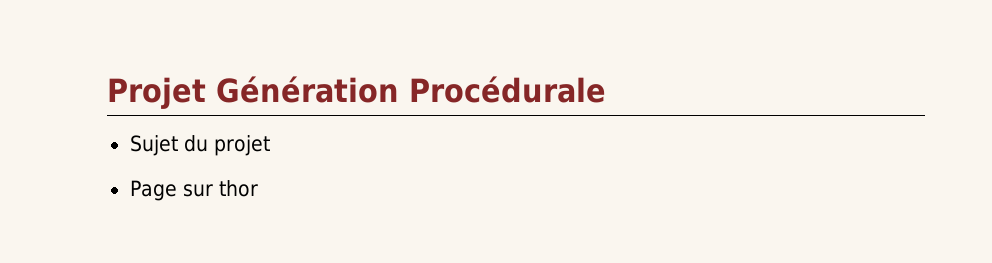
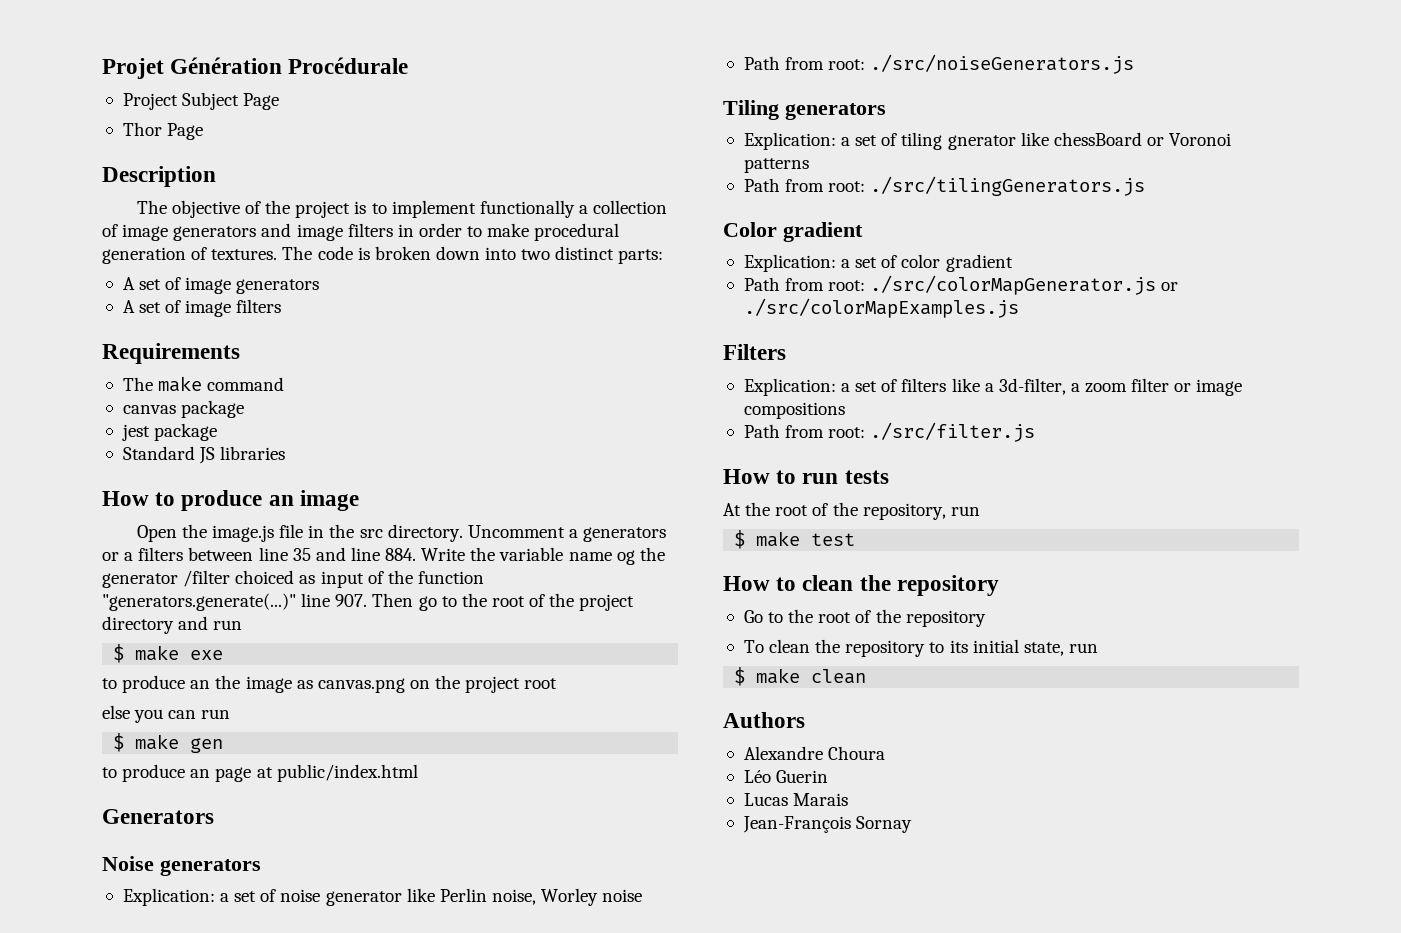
[129,135,270,156] [129,180,258,201] Sujet du projet // Page sur thor -> [122,92,280,110] [122,122,204,140] [102,166,216,187] [136,200,668,218] [102,223,620,241] [102,246,664,264] [122,277,320,294] [122,299,282,317] [102,343,240,364] [122,376,285,392] [122,400,245,418] [121,423,218,441] [122,446,286,464] [102,490,359,511] [136,524,667,542] [102,547,665,565] [102,570,484,588] [102,593,635,611] [102,616,243,634] [113,644,224,663] [102,675,558,693] [102,705,231,723] [113,733,224,753] [102,764,418,782] [102,809,214,824] [102,856,261,876] [122,888,643,906] [743,54,1135,74] [723,100,886,120] [743,132,1232,150] [743,158,809,173] [743,176,1146,196] [723,222,863,242] [743,254,1013,272] [743,275,1179,295] [743,298,1019,318] [723,344,786,360] [743,378,1243,396] [743,402,845,419] [743,422,1036,442] [723,469,889,484] [723,502,980,520] [734,530,856,549] [723,575,999,596] [743,609,986,627] [743,639,1098,657] [734,667,867,686] [723,712,805,728] [743,746,886,760] [743,770,829,783] [743,793,849,806] [742,816,913,833] Project Subject Page // Thor Page // Description // The objective of the project is to implement functionally a collection of image generators and image filters in order to make procedural generation of textures. The code is broken down into two distinct parts: // A set of image generators // A set of image filters // Requirements // The make command // canvas package // jest package // Standard JS libraries // How to produce an image // Open the image.js file in the src directory. Uncomment a generators or a filters between line 35 and line 884. Write the variable name og the generator /filter choiced as input of the function "generators.generate(...)" line 907. Then go to the root of the project directory and run // $ make exe // to produce an the image as canvas.png on the project root // else you can run // $ make gen // to produce an page at public/index.html // Generators // Noise generators // Explication: a set of noise generator like Perlin noise, Worley noise // Path from root: ./src/noiseGenerators.js // Tiling generators // Explication: a set of tiling gnerator like chessBoard or Voronoi patterns // Path from root: ./src/tilingGenerators.js // Color gradient // Explication: a set of color gradient // Path from root: ./src/colorMapGenerator.js or ./src/colorMapExamples.js // Filters // Explication: a set of filters like a 3d-filter, a zoom filter or image compositions // Path from root: ./src/filter.js // How to run tests // At the root of the repository, run // $ make test // How to clean the repository // Go to the root of the repository // To clean the repository to its initial state, run // $ make clean // Authors // Alexandre Choura // Léo Guerin // Lucas Marais // Jean-François Sornay

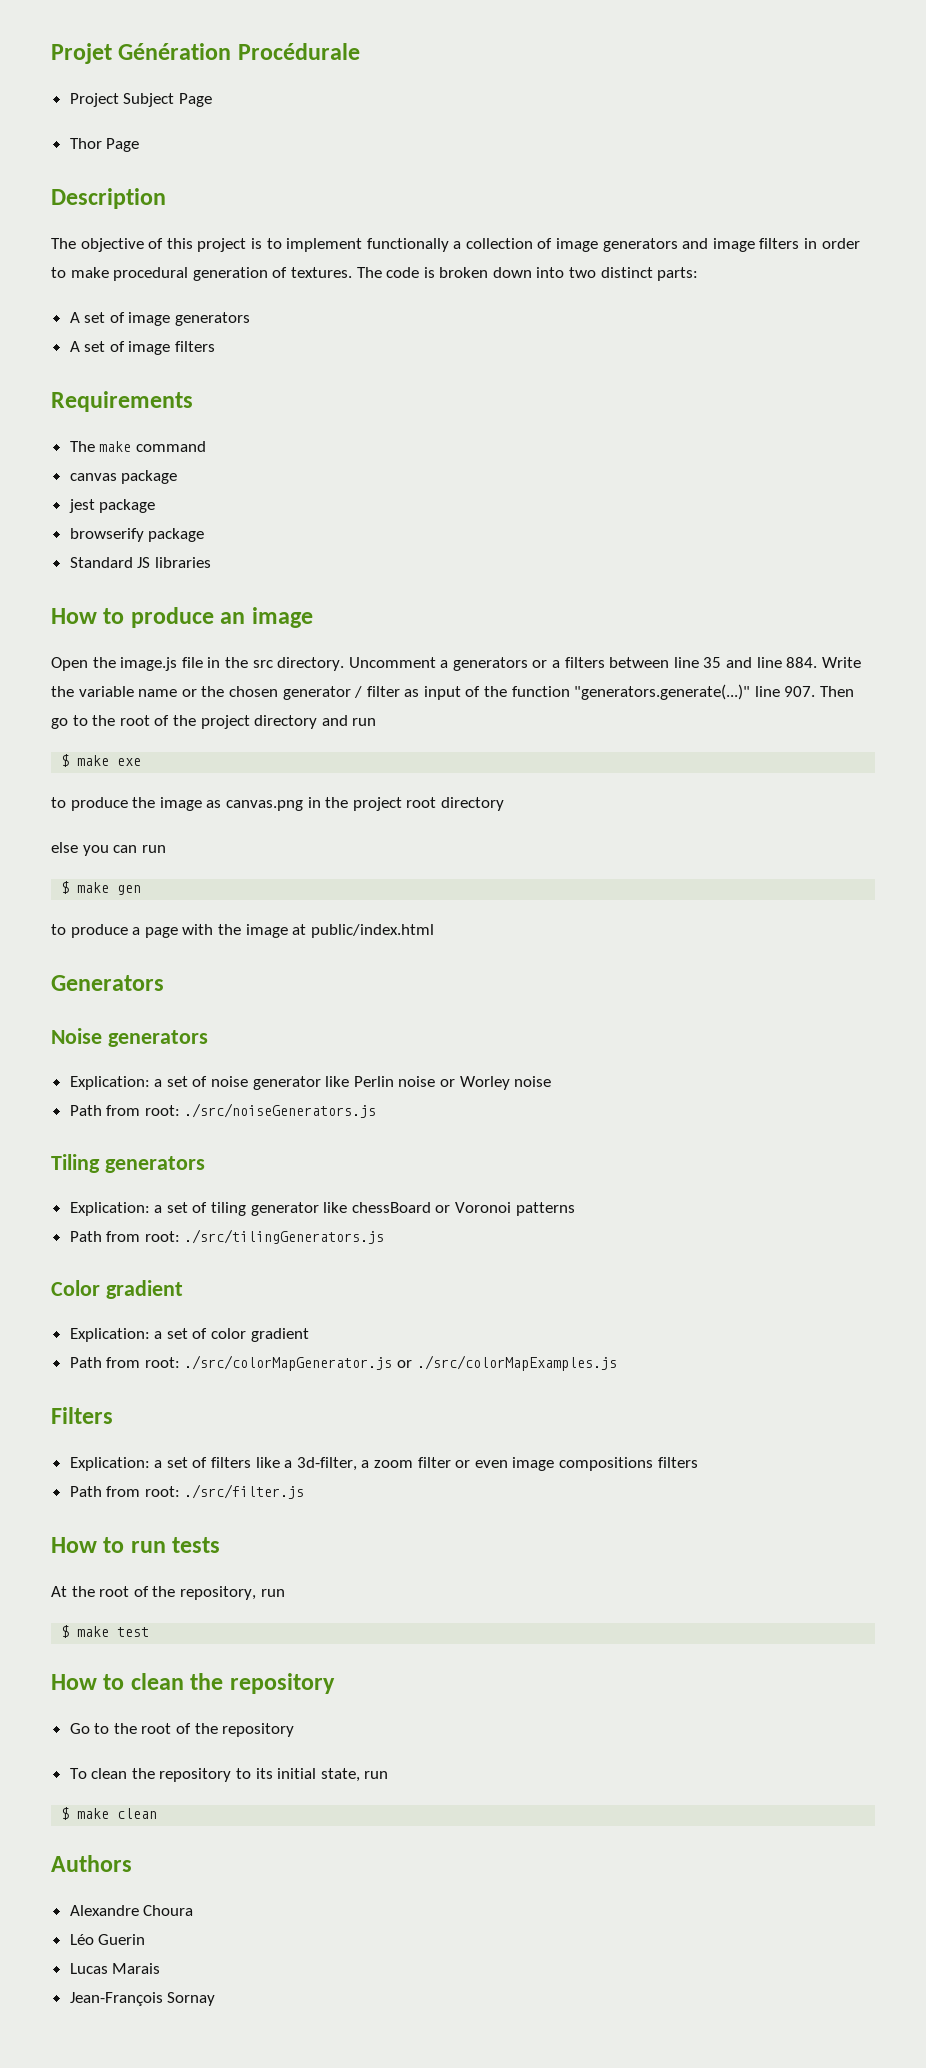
[265,200,291,214] the -> [166,238,193,249] this
(218, 432) none -> [69,528,205,542] // browserify package
[616,547,665,565] [102,570,295,588] og the generator /filter choiced -> [181,686,400,700] or the chosen generator / filter
[190,680,211,689] an -> (128, 804) none
[409,680,430,689] on -> [307,797,321,808] in
(558, 683) none -> [440,797,504,811] directory
[190,767,252,782] an page -> [132,924,288,938] a page with the image
[491,889,536,905] noise, -> [398,1076,456,1087] noise or
[947,135,1016,150] gnerator -> [250,1202,319,1216] generator
(1192, 387) none -> [474,1460,508,1468] even
(845, 410) none -> [657,1457,698,1468] filters

